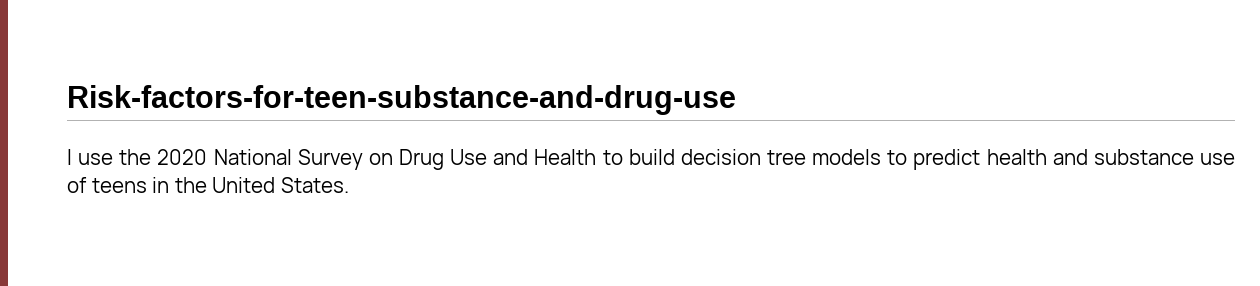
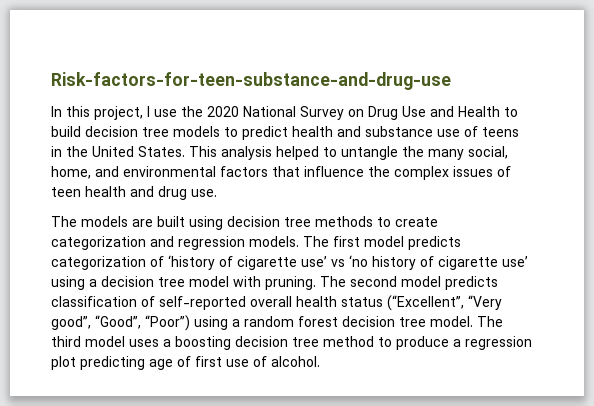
(736, 100) none -> [51,106,143,120] In this project,
(349, 185) none -> [189,146,508,160] [51,166,511,180] [51,186,217,200] [51,216,438,230] [51,236,461,250] [51,255,528,270] [51,276,498,290] [51,295,502,311] [51,315,503,331] [51,336,532,350] [51,356,320,370] This analysis helped to untangle the many social, home, and environmental factors that influence the complex issues of teen health and drug use. // The models are built using decision tree methods to create categorization and regression models. The first model predicts categorization of ‘history of cigarette use’ vs ‘no history of cigarette use’ using a decision tree model with pruning. The second model predicts classification of self-reported overall health status (“Excellent”, “Very good”, “Good”, “Poor”) using a random forest decision tree model. The third model uses a boosting decision tree method to produce a regression plot predicting age of first use of alcohol.

